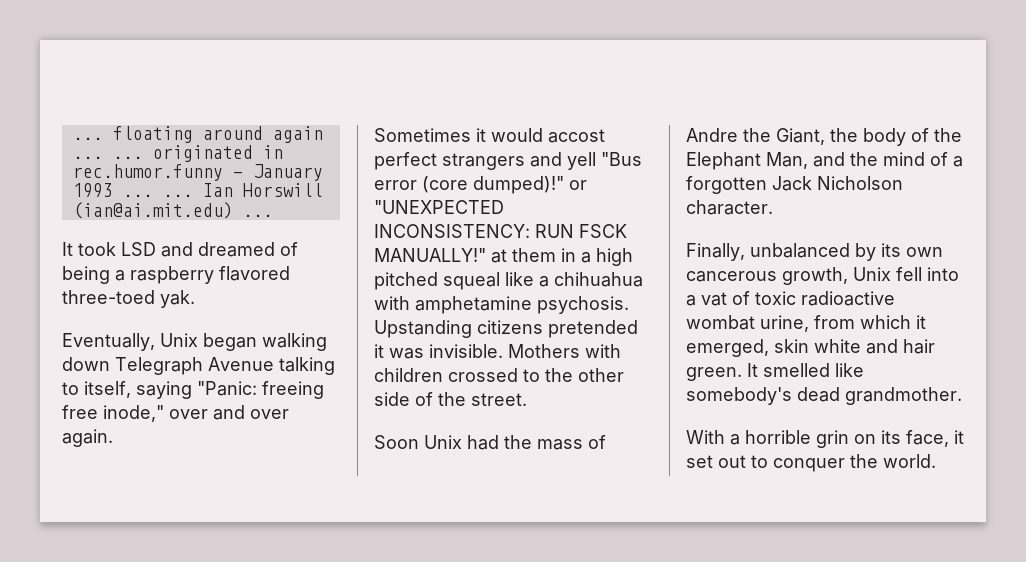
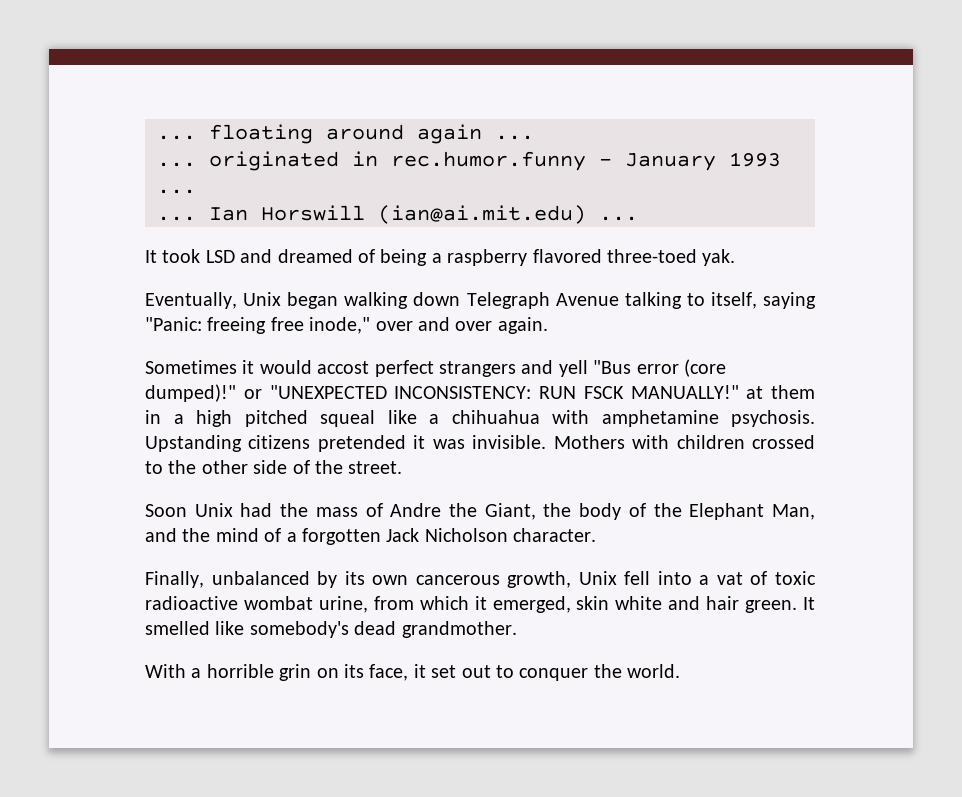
(103, 157) none -> (534, 137) //
(153, 195) none -> (196, 191) //

